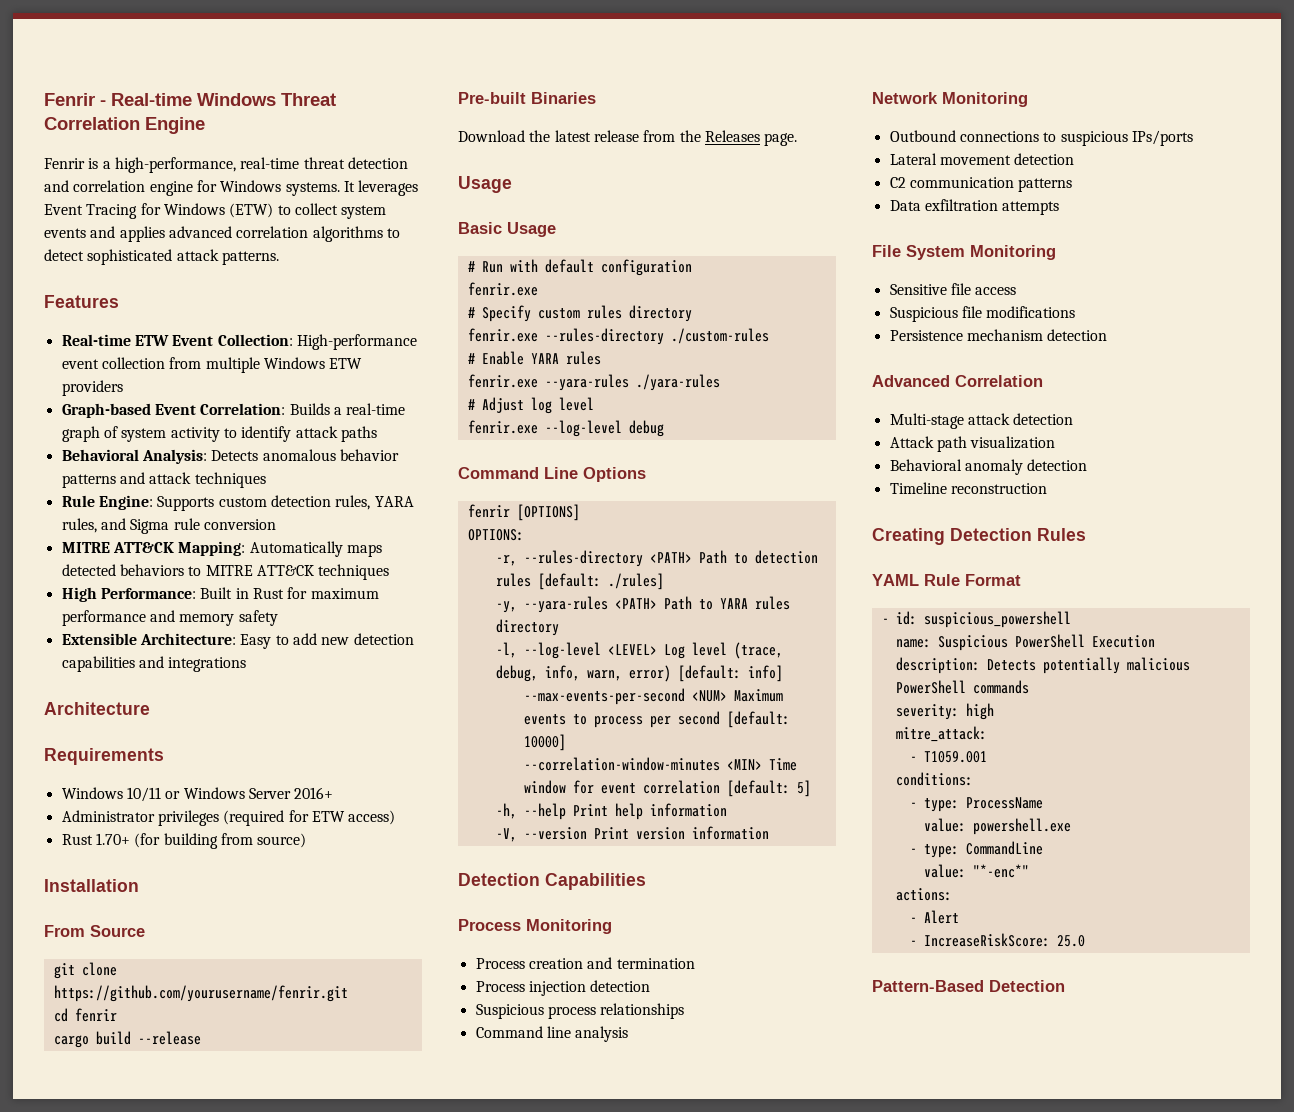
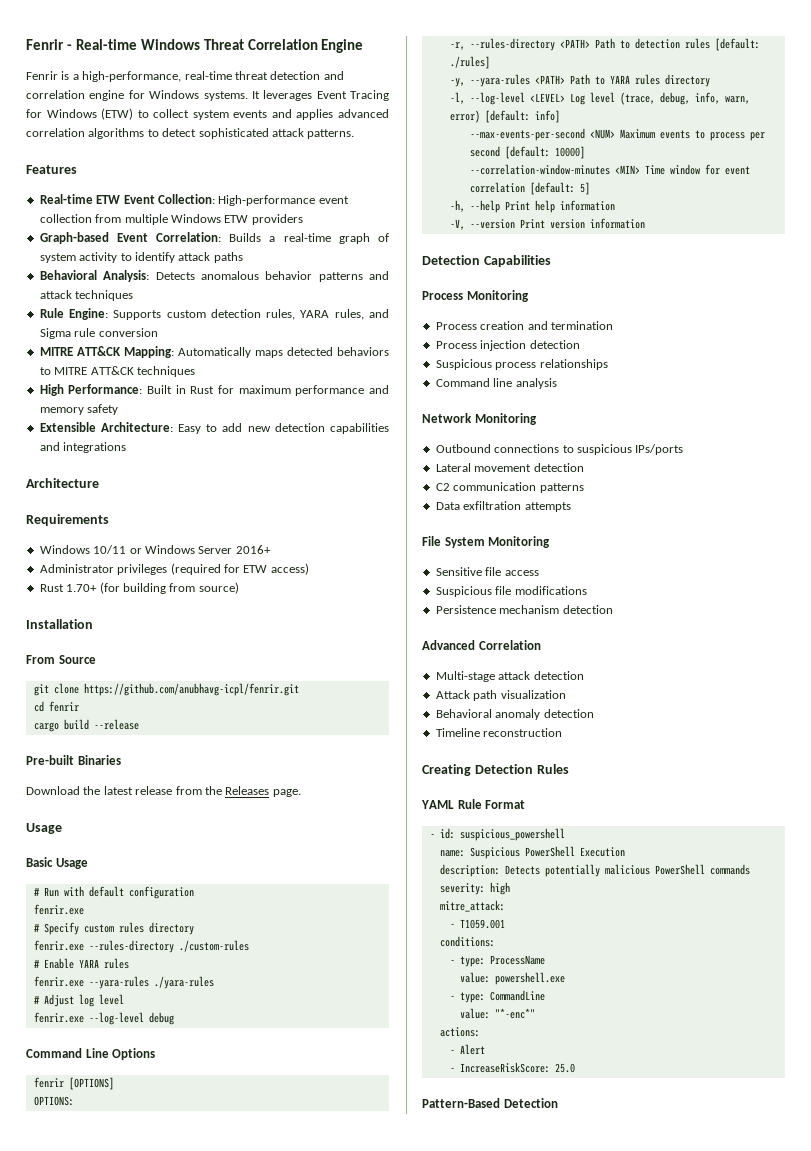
[53,985,348,1002] https://github.com/yourusername/fenrir.git -> [83,683,299,696] https://github.com/anubhavg-icpl/fenrir.git

